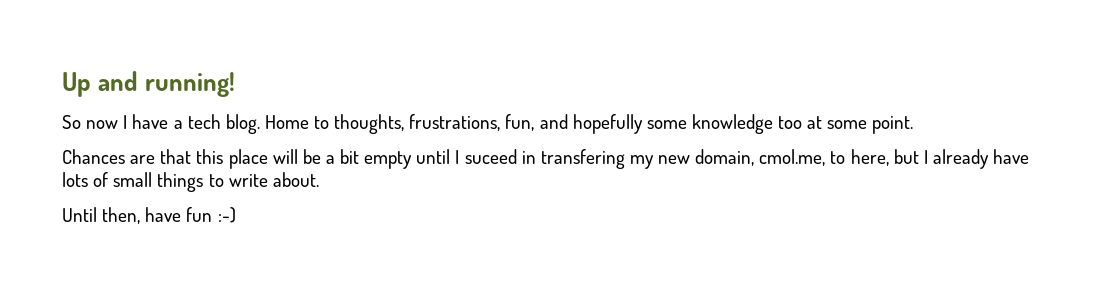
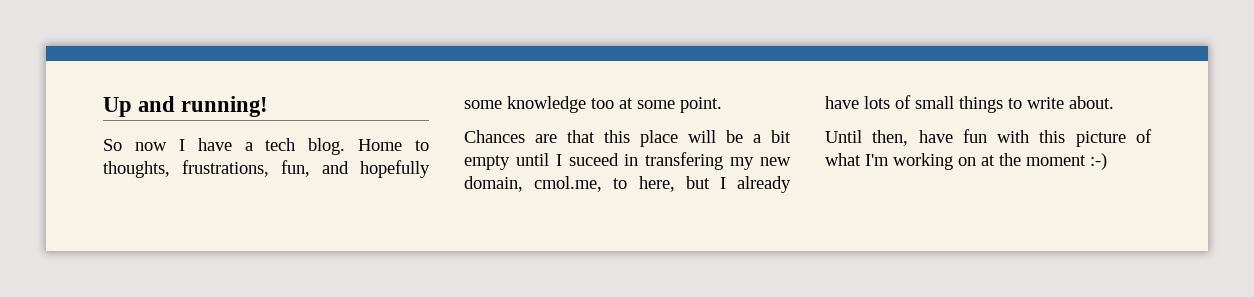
(213, 214) none -> [997,129,1152,147] [825,153,1086,170] with this picture of what I'm working on at the moment

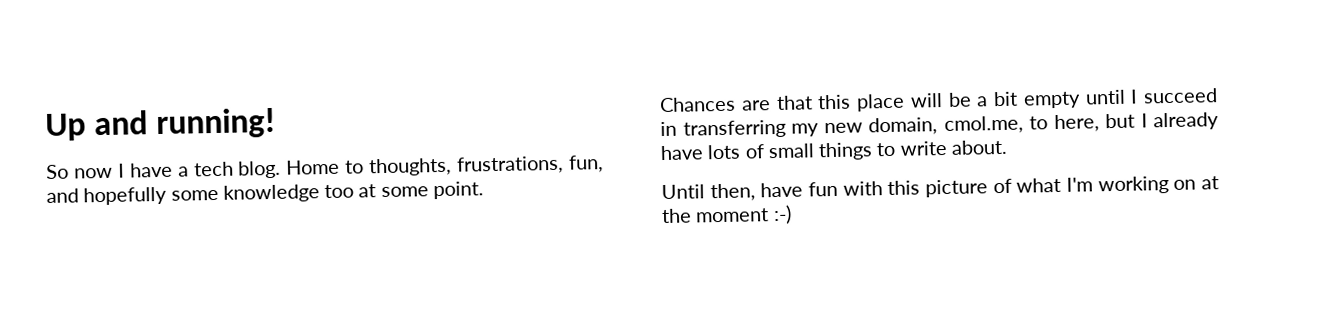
[568,152,724,170] suceed in transfering -> [1143,88,1218,104] [660,119,786,139] succeed in transferring

